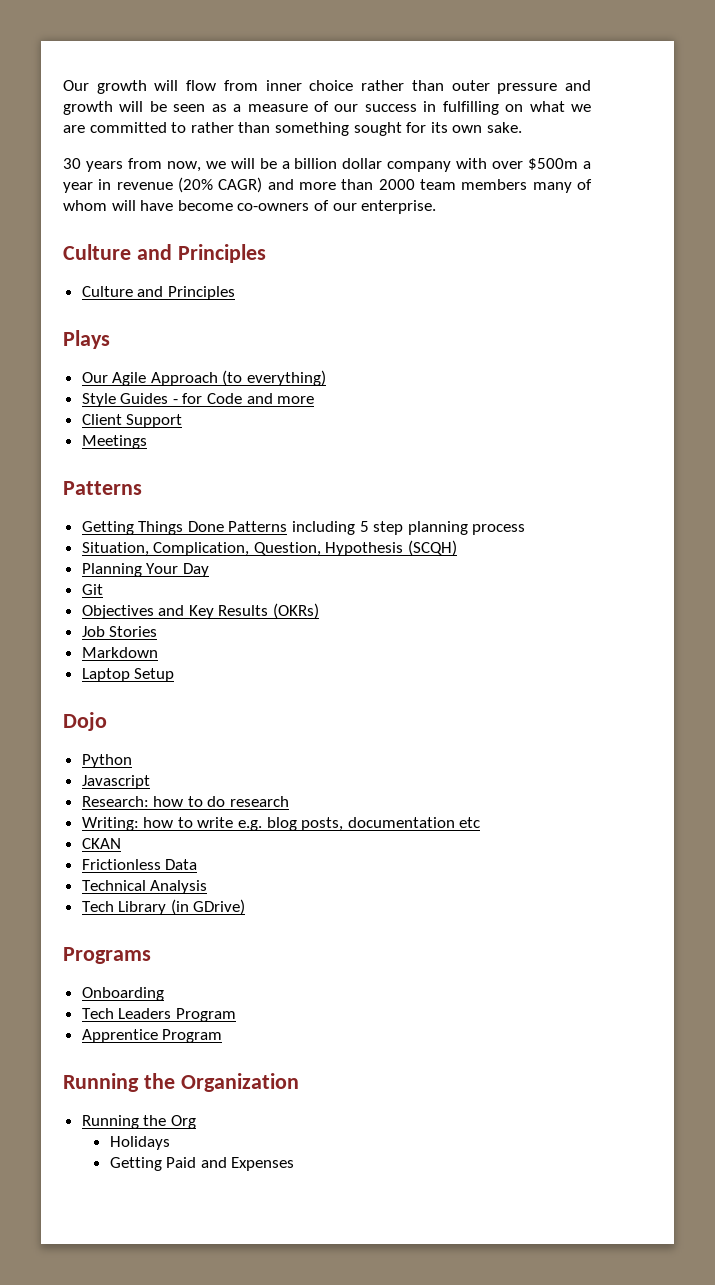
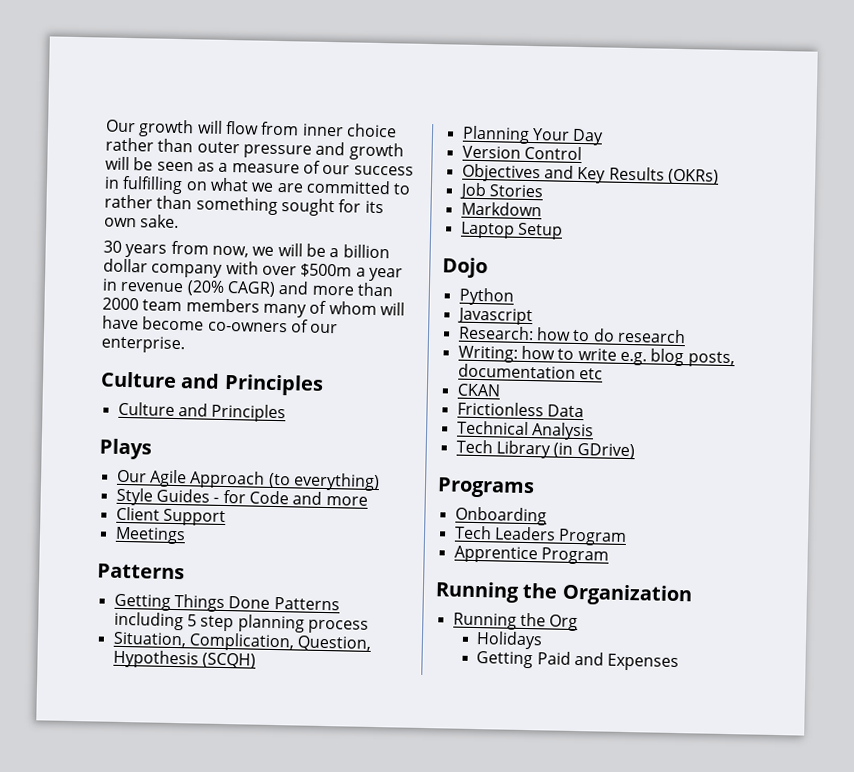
[81,584,103,595] Git -> [461,145,582,161] Version Control

